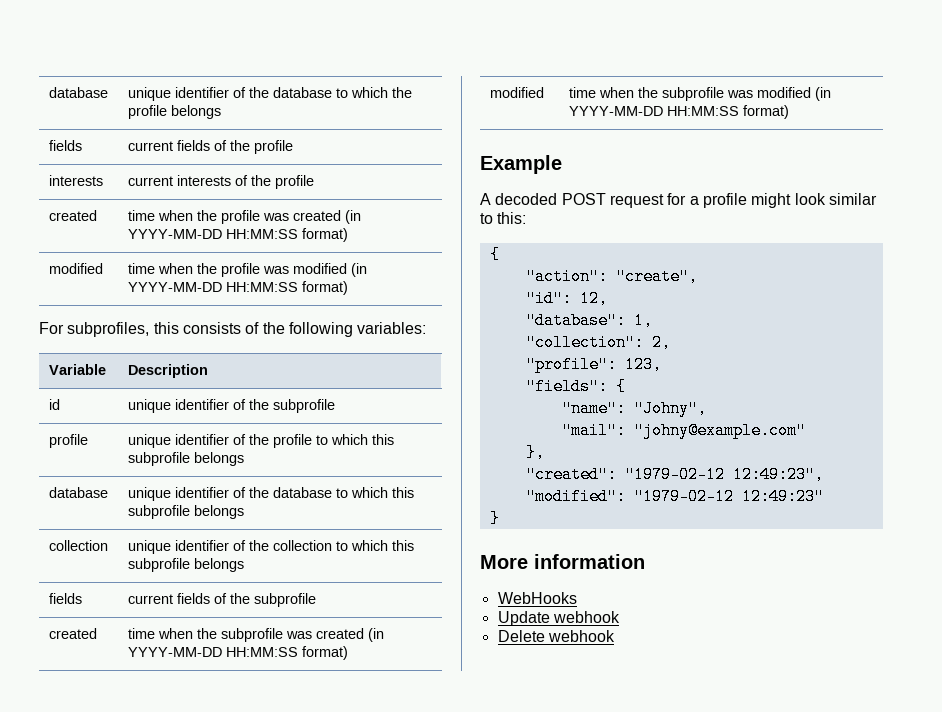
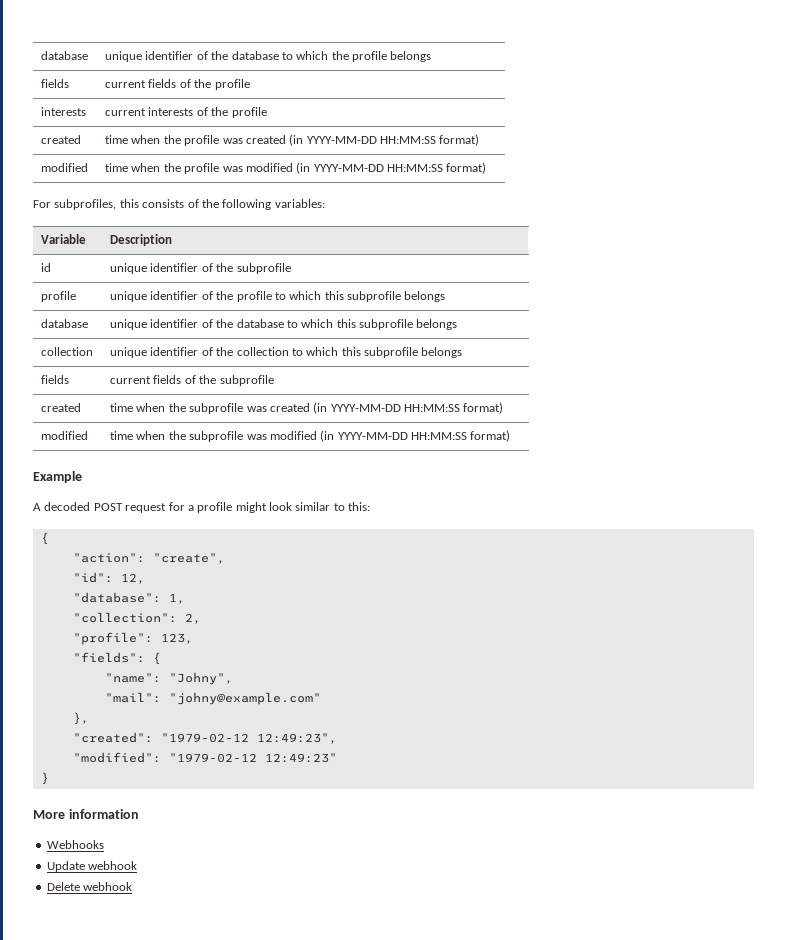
[497,592,577,604] WebHooks -> [46,840,104,849] Webhooks

